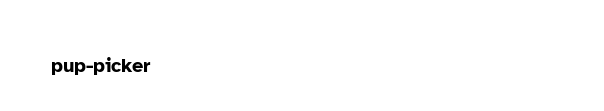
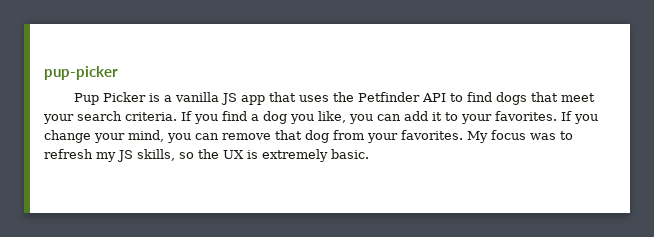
(151, 66) none -> [73,92,595,105] [43,111,598,124] [44,130,573,143] [44,149,369,162] // Pup Picker is a vanilla JS app that uses the Petfinder API to find dogs that meet your search criteria. If you find a dog you like, you can add it to your favorites. If you change your mind, you can remove that dog from your favorites. My focus was to refresh my JS skills, so the UX is extremely basic.

